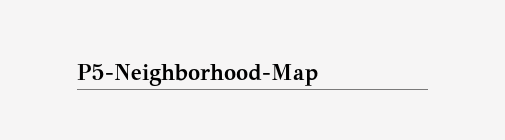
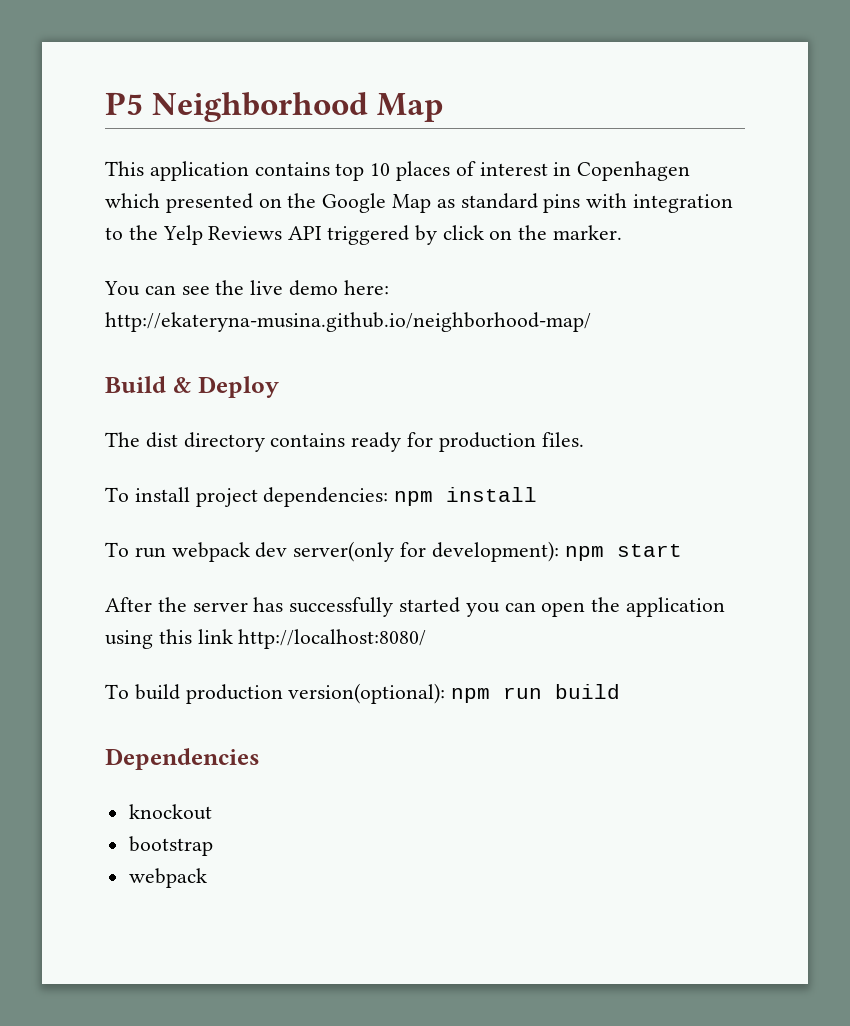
[77,64,318,86] P5-Neighborhood-Map -> [105,92,444,122] [105,161,691,181] [105,193,734,213] [105,225,623,245] [104,280,389,296] [105,312,591,332] [105,376,279,398] [105,432,584,452] [105,487,538,507] [105,541,682,562] [105,597,726,617] [105,629,427,649] [105,683,621,704] [105,748,260,770] [128,804,212,820] [128,836,213,856] [128,868,207,888] P5 Neighborhood Map // This application contains top 10 places of interest in Copenhagen which presented on the Google Map as standard pins with integration to the Yelp Reviews API triggered by click on the marker. // You can see the live demo here: http://ekateryna-musina.github.io/neighborhood-map/ // Build & Deploy // The dist directory contains ready for production files. // To install project dependencies: npm install // To run webpack dev server(only for development): npm start // After the server has successfully started you can open the application using this link http://localhost:8080/ // To build production version(optional): npm run build // Dependencies // knockout // bootstrap // webpack

